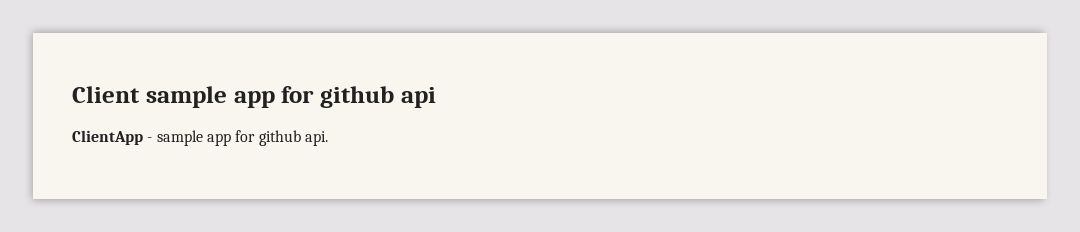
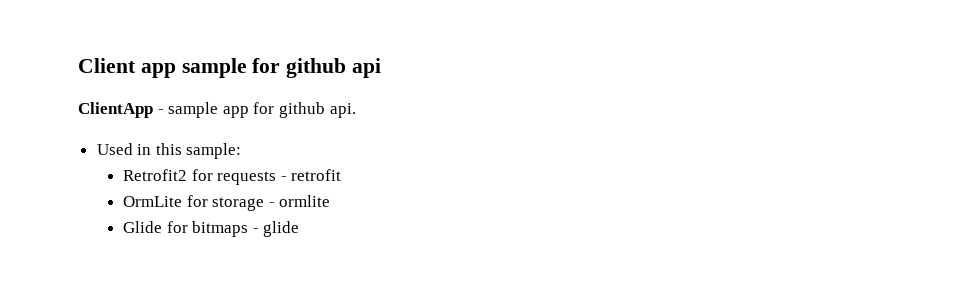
[145,86,275,108] sample app -> [140,58,247,78] app sample
(328, 138) none -> [96,143,242,159] [123,169,342,185] [123,195,331,211] [123,221,300,237] // Used in this sample: // Retrofit2 for requests - retrofit // OrmLite for storage - ormlite // Glide for bitmaps - glide

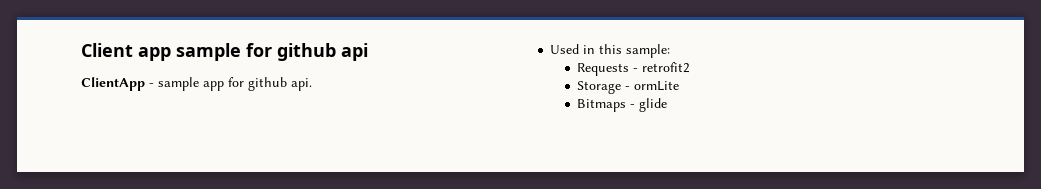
[123,169,342,185] [123,195,331,211] [123,221,249,237] Retrofit2 for requests - retrofit // OrmLite for storage - ormlite // Glide for bitmaps -> [577,62,691,76] [577,81,680,94] [577,99,627,112] Requests - retrofit2 // Storage - ormLite // Bitmaps

